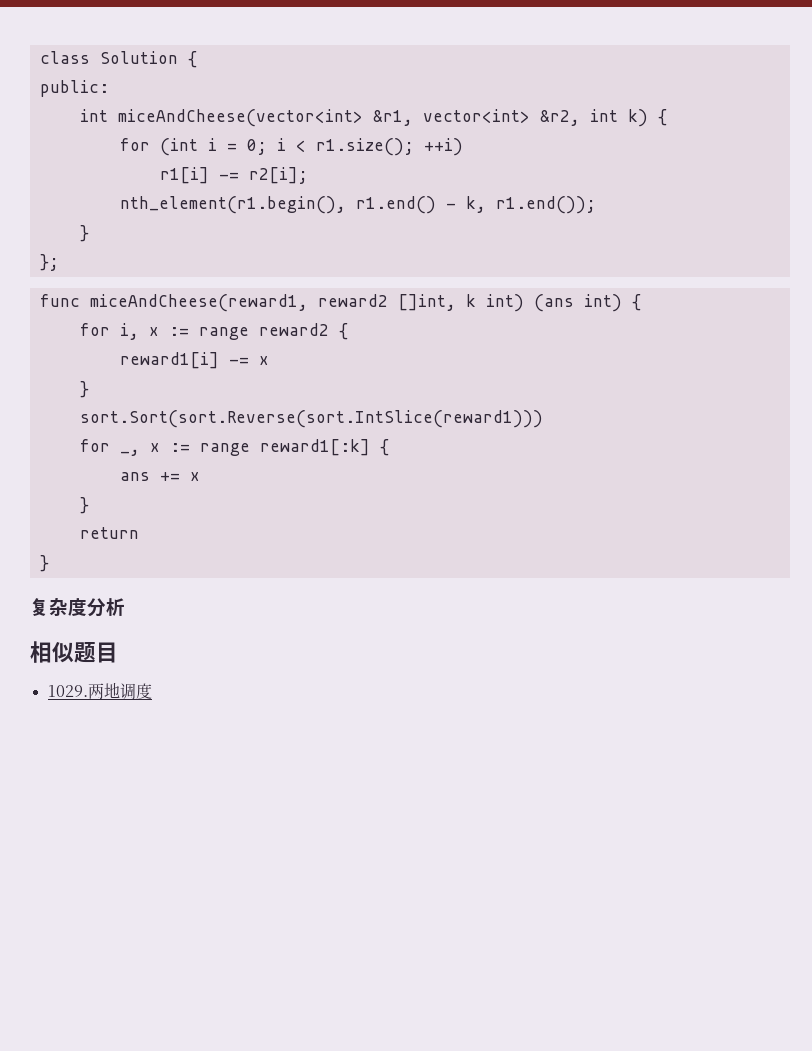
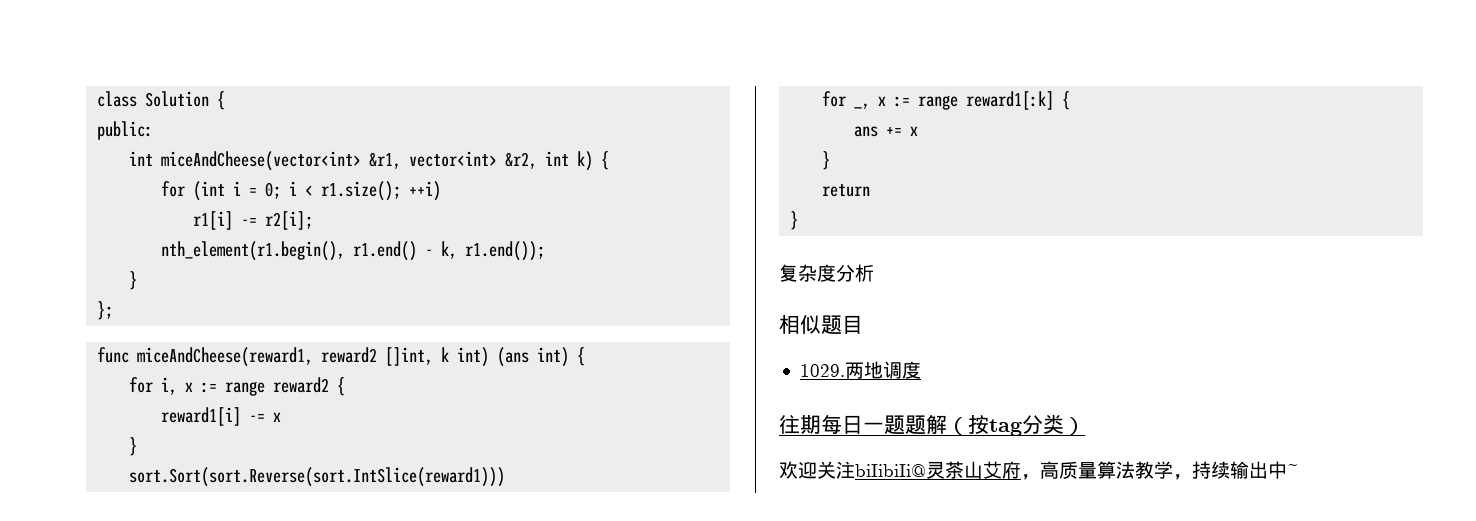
(152, 691) none -> [779,414,1085,436] [779,461,1299,480] // 往期每日一题题解（按tag分类） // 欢迎关注biIibiIi@灵茶山艾府，高质量算法教学，持续输出中~

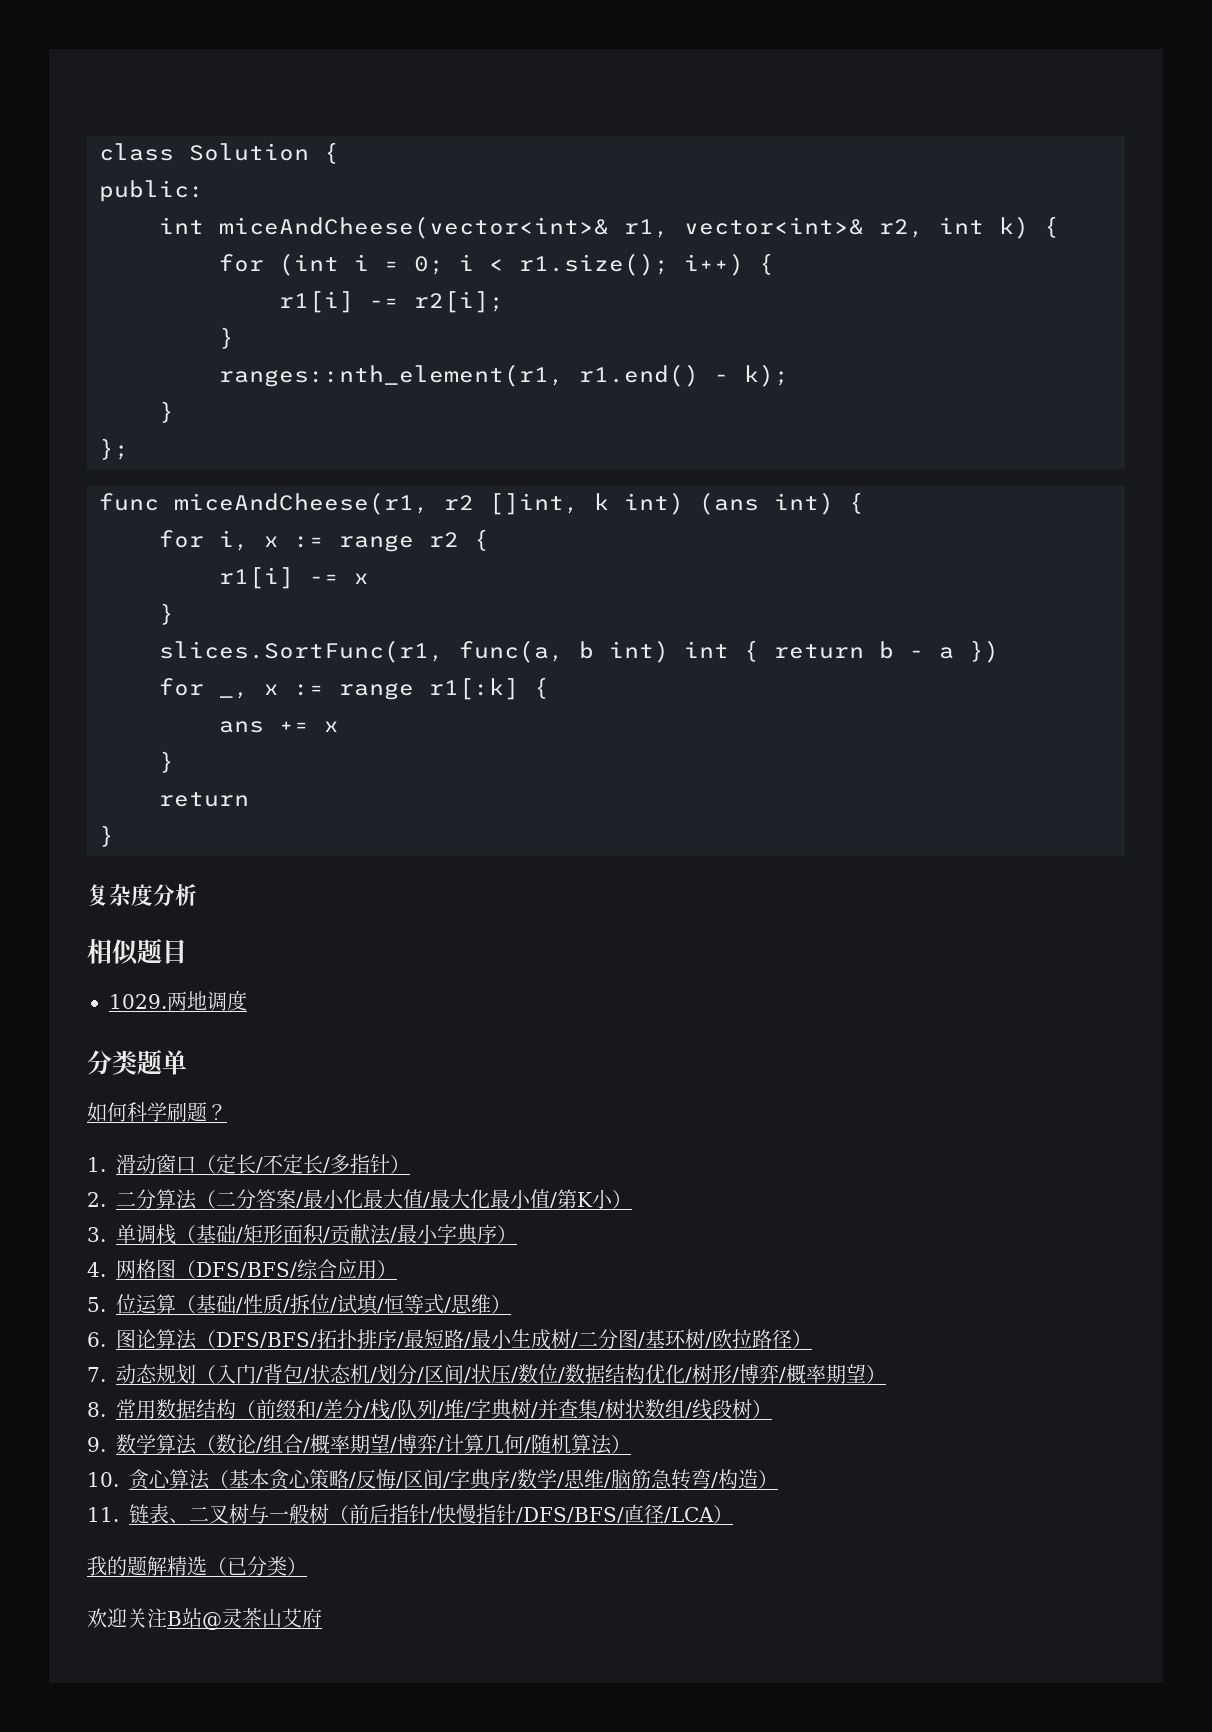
[161,151,538,171] miceAndCheese(vector<int> &r1, vector<int> &r2, -> [219,216,924,239] miceAndCheese(vector<int>& r1, vector<int>& r2,
[409,181,442,201] ++i) -> [684,253,774,276] i++) {
[161,241,546,261] nth_element(r1.begin(), r1.end() - k, r1.end()); -> [219,327,234,349] [219,364,789,387] } // ranges::nth_element(r1, r1.end() - k);
[137,347,378,367] miceAndCheese(reward1, reward2 -> [174,492,474,515] miceAndCheese(r1, r2
[273,377,346,396] [161,407,242,426] reward2 { // reward1[i] -> [429,529,489,551] [219,567,294,589] r2 { // r1[i]
[129,467,506,487] sort.Sort(sort.Reverse(sort.IntSlice(reward1))) -> [159,640,999,663] slices.SortFunc(r1, func(a, b int) int { return b - a })
[966,91,1055,110] reward1[:k] -> [429,678,519,700] r1[:k]
[779,414,1085,436] [779,461,1299,480] 往期每日一题题解（按tag分类） // 欢迎关注biIibiIi@灵茶山艾府，高质量算法教学，持续输出中~ -> [87,1049,187,1075] [87,1102,227,1122] [87,1154,410,1174] [87,1189,632,1210] [87,1224,517,1245] [87,1259,397,1279] [87,1294,511,1315] [87,1329,812,1350] [87,1364,886,1384] [87,1399,772,1420] [87,1434,631,1455] [87,1469,778,1490] [87,1504,733,1524] [87,1556,307,1576] [87,1608,322,1630] 分类题单 // 如何科学刷题？ // 1.滑动窗口（定长/不定长/多指针） // 2.二分算法（二分答案/最小化最大值/最大化最小值/第K小） // 3.单调栈（基础/矩形面积/贡献法/最小字典序） // 4.网格图（DFS/BFS/综合应用） // 5.位运算（基础/性质/拆位/试填/恒等式/思维） // 6.图论算法（DFS/BFS/拓扑排序/最短路/最小生成树/二分图/基环树/欧拉路径） // 7.动态规划（入门/背包/状态机/划分/区间/状压/数位/数据结构优化/树形/博弈/概率期望） // 8.常用数据结构（前缀和/差分/栈/队列/堆/字典树/并查集/树状数组/线段树） // 9.数学算法（数论/组合/概率期望/博弈/计算几何/随机算法） // 10.贪心算法（基本贪心策略/反悔/区间/字典序/数学/思维/脑筋急转弯/构造） // 11.链表、二叉树与一般树（前后指针/快慢指针/DFS/BFS/直径/LCA） // 我的题解精选（已分类） // 欢迎关注B站@灵茶山艾府

